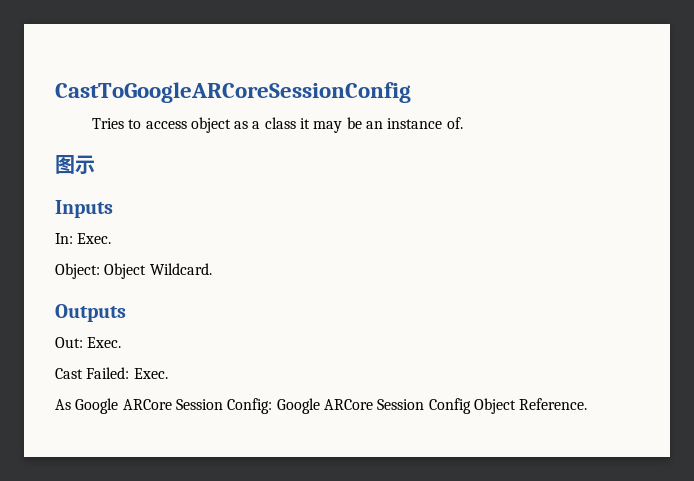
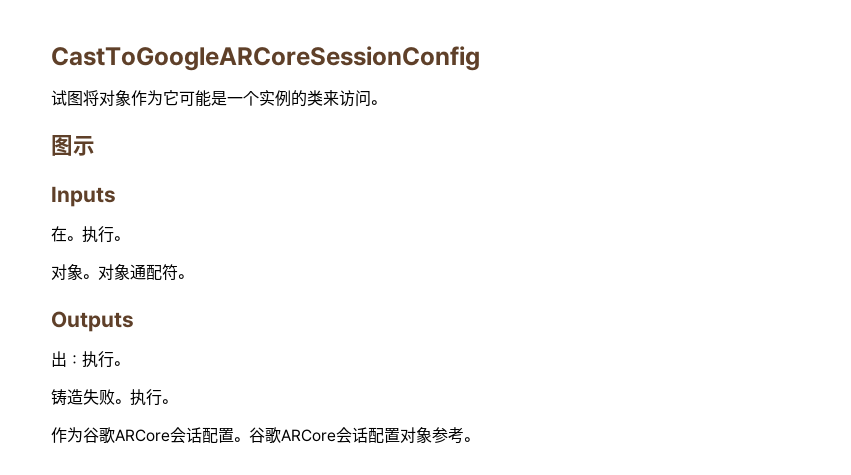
[91,117,463,133] [55,155,95,174] [55,200,113,218] [55,233,112,244] [55,263,212,279] [55,304,126,322] [55,337,122,348] [55,367,168,379] [55,398,588,414] Tries to access object as a class it may be an instance of. // 图示 // Inputs // In: Exec. // Object: Object Wildcard. // Outputs // Out: Exec. // Cast Failed: Exec. // As Google ARCore Session Config: Google ARCore Session Config Object Reference. -> [51,90,386,107] [51,135,95,156] [51,186,116,207] [51,226,129,243] [51,264,193,281] [51,311,134,332] [51,351,129,368] [51,389,177,406] [51,427,479,444] 试图将对象作为它可能是一个实例的类来访问。 // 图示 // Inputs // 在。执行。 // 对象。对象通配符。 // Outputs // 出：执行。 // 铸造失败。执行。 // 作为谷歌ARCore会话配置。谷歌ARCore会话配置对象参考。

